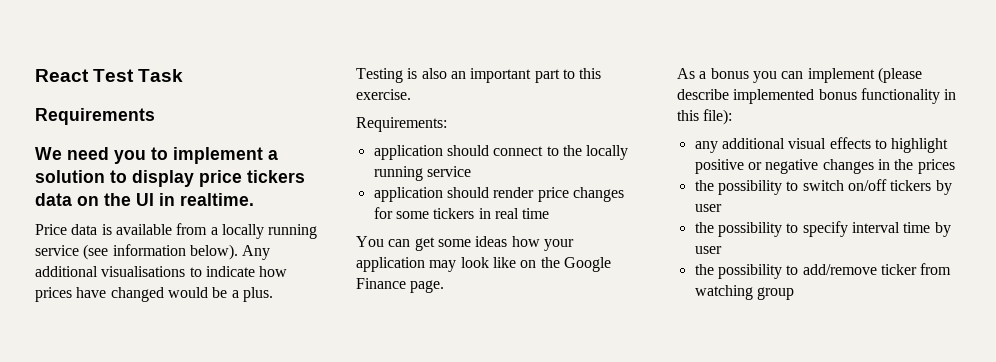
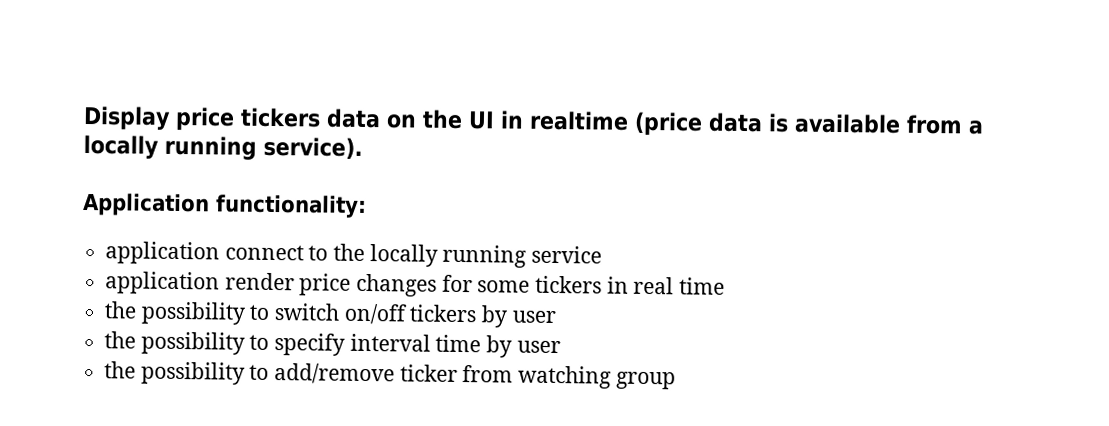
[35,69,184,82] [35,108,155,125] [35,147,278,164] [35,170,194,187] React Test Task // Requirements // We need you to implement a solution to display -> [83,105,171,130] Display
[180,193,254,206] [35,224,67,235] realtime. // Price -> [528,110,703,136] realtime (price
[35,244,271,260] [35,266,288,277] [35,287,273,302] [356,68,602,83] [356,89,411,100] [356,117,447,132] [373,145,489,160] service (see information below). Any additional visualisations to indicate how prices have changed would be a plus. Testing is also an important part to this exercise. // Requirements: // application should -> [263,136,363,160] [82,192,367,218] [105,241,221,265] service). // Application functionality: // application
[446,187,489,198] should -> (221, 283) none
[356,236,574,251] [356,257,611,272] [356,278,445,293] [677,67,922,83] [677,88,957,104] [677,109,733,125] [694,137,949,153] [694,159,955,174] // You can get some ideas how your application may look like on the Google Finance page. // As a bonus you can implement (please describe implemented bonus functionality in this file): // any additional visual effects to highlight positive or negative changes in the prices -> (726, 286) none

